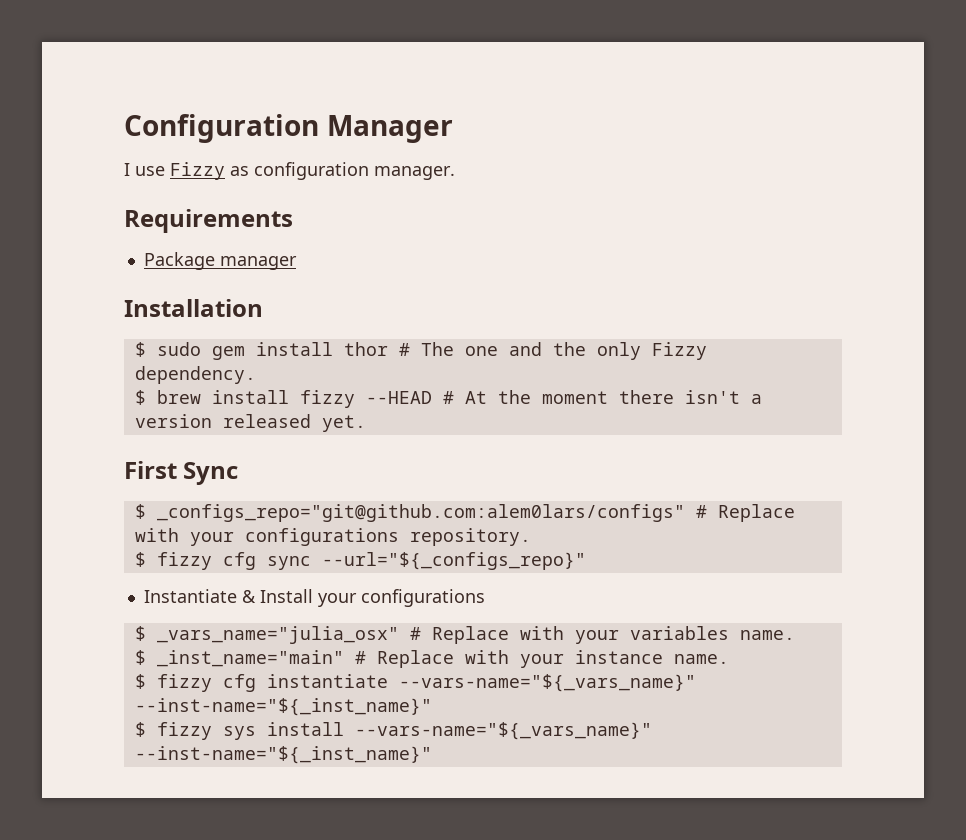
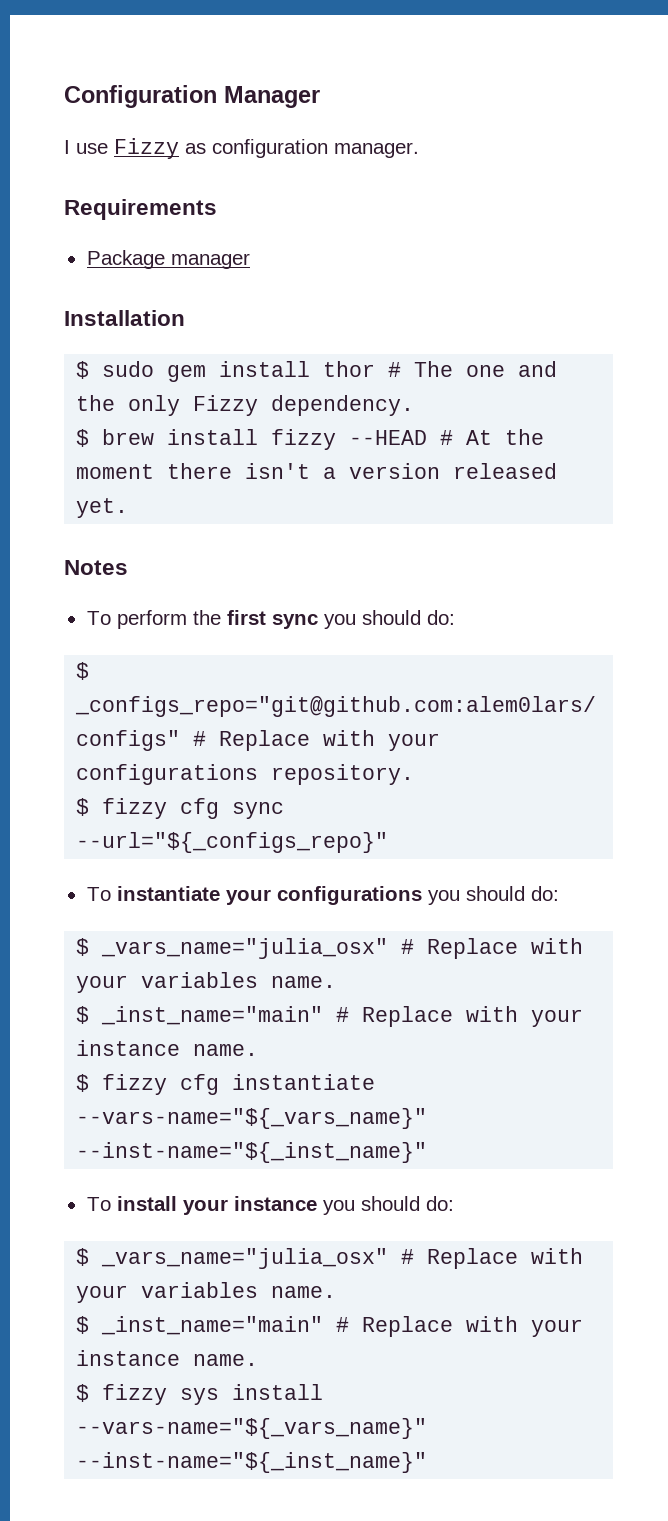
[124,461,239,485] First Sync -> [64,560,128,575] [86,610,455,629] Notes // To perform the first sync you should do:
[143,589,485,607] Instantiate & Install your configurations -> [86,886,559,905] To instantiate your configurations you should do:
(432, 707) none -> [86,1196,454,1215] [76,1248,584,1269] [76,1282,337,1303] [76,1316,584,1337] [76,1350,259,1366] // To install your instance you should do: // $ _vars_name="julia_osx" # Replace with your variables name. // $ _inst_name="main" # Replace with your instance name.

